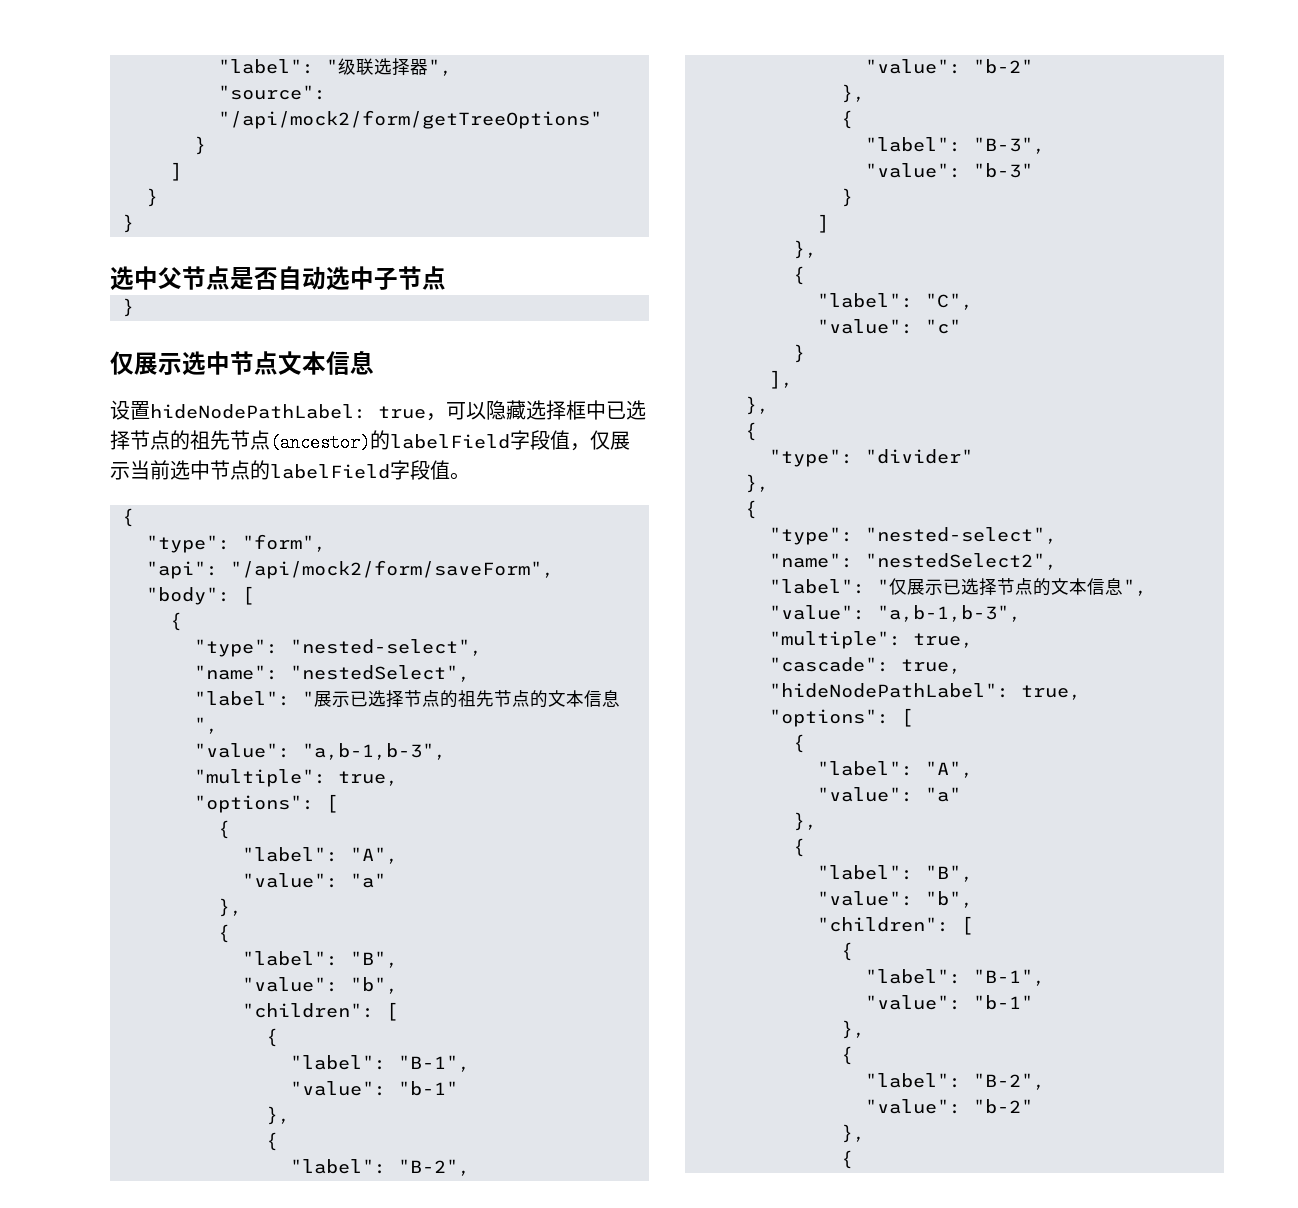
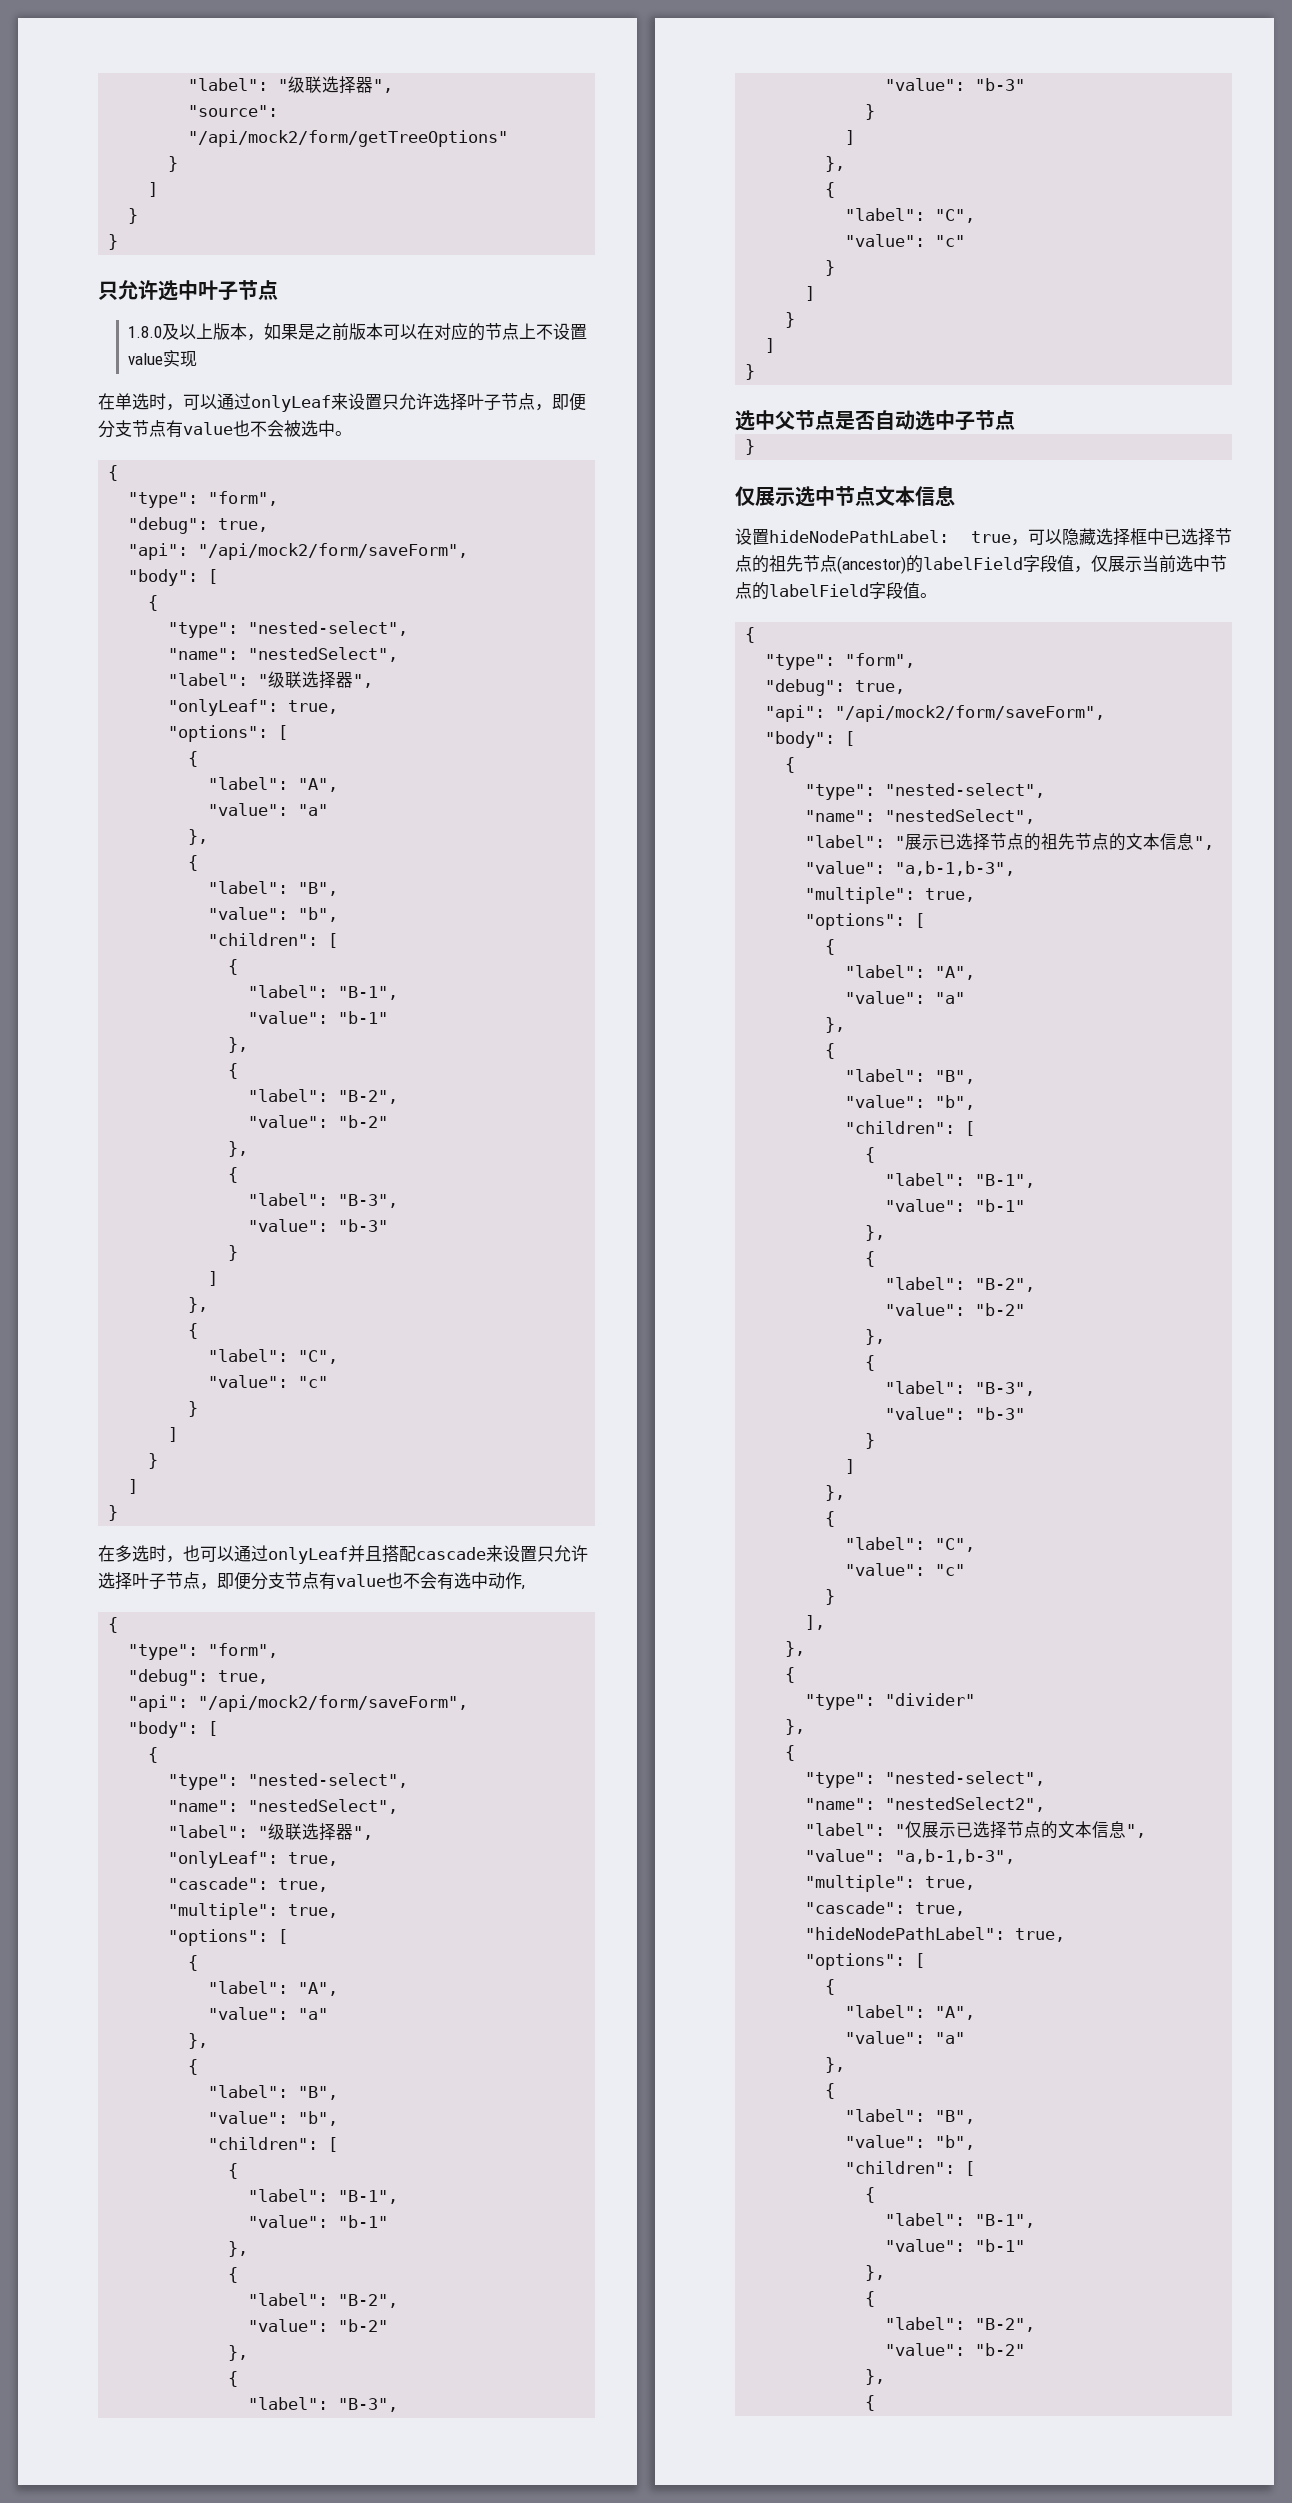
(134, 223) none -> [98,280,278,301] [128,323,588,341] [128,350,198,367] [98,393,586,412] [98,420,352,438] [108,465,119,481] [128,491,279,508] [128,517,269,534] [128,543,469,560] [128,569,219,586] [148,595,159,611] [168,621,409,638] [168,647,399,662] [168,671,374,689] [168,699,339,716] [168,725,289,742] [188,751,199,767] [208,777,339,792] [208,803,329,816] [188,829,209,845] [188,855,199,871] [208,881,339,896] [208,907,339,922] [208,933,339,948] [228,959,239,975] [248,985,399,1000] [248,1011,389,1024] [228,1037,249,1053] [228,1063,239,1079] [248,1089,399,1104] [248,1115,389,1128] [228,1141,249,1157] [228,1167,239,1183] [248,1193,399,1208] [248,1219,389,1232] [228,1245,239,1261] [208,1271,219,1286] [188,1297,209,1313] [188,1323,199,1339] [208,1349,339,1364] [208,1375,329,1388] [188,1401,199,1417] [168,1427,179,1442] [148,1453,159,1469] [128,1479,139,1494] [108,1505,119,1521] [98,1545,588,1564] [98,1572,525,1590] [108,1617,119,1633] [128,1643,279,1660] [128,1669,269,1686] [128,1695,469,1712] [128,1721,219,1738] [148,1747,159,1763] [168,1773,409,1790] [168,1799,399,1814] [168,1823,374,1841] [168,1851,339,1868] [168,1877,329,1892] [168,1903,339,1920] [168,1929,289,1946] [188,1955,199,1971] [208,1981,339,1996] [208,2007,329,2020] [188,2033,209,2049] [188,2059,199,2075] [208,2085,339,2100] [208,2111,339,2126] [208,2137,339,2152] [228,2163,239,2179] [248,2189,399,2204] [248,2215,389,2228] [228,2241,249,2257] [228,2267,239,2283] [248,2293,399,2308] [248,2319,389,2332] [228,2345,249,2361] [228,2371,239,2387] [248,2397,399,2412] [885,78,1026,91] [865,104,876,120] [845,130,856,145] [825,156,846,172] [825,182,836,198] [845,208,976,223] [845,234,966,247] [825,260,836,276] [805,286,816,301] [785,312,796,328] [765,338,776,353] [745,364,756,380] // 只允许选中叶子节点 // 1.8.0及以上版本，如果是之前版本可以在对应的节点上不设置value实现 // 在单选时，可以通过onlyLeaf来设置只允许选择叶子节点，即便分支节点有value也不会被选中。 // { // "type": "form", // "debug": true, // "api": "/api/mock2/form/saveForm", // "body": [ // { // "type": "nested-select", // "name": "nestedSelect", // "label": "级联选择器", // "onlyLeaf": true, // "options": [ // { // "label": "A", // "value": "a" // }, // { // "label": "B", // "value": "b", // "children": [ // { // "label": "B-1", // "value": "b-1" // }, // { // "label": "B-2", // "value": "b-2" // }, // { // "label": "B-3", // "value": "b-3" // } // ] // }, // { // "label": "C", // "value": "c" // } // ] // } // ] // } // 在多选时，也可以通过onlyLeaf并且搭配cascade来设置只允许选择叶子节点，即便分支节点有value也不会有选中动作, // { // "type": "form", // "debug": true, // "api": "/api/mock2/form/saveForm", // "body": [ // { // "type": "nested-select", // "name": "nestedSelect", // "label": "级联选择器", // "onlyLeaf": true, // "cascade": true, // "multiple": true, // "options": [ // { // "label": "A", // "value": "a" // }, // { // "label": "B", // "value": "b", // "children": [ // { // "label": "B-1", // "value": "b-1" // }, // { // "label": "B-2", // "value": "b-2" // }, // { // "label": "B-3", // "value": "b-3" // } // ] // }, // { // "label": "C", // "value": "c" // } // ] // } // ] // }
(326, 543) none -> [765,679,906,696] // "debug": true,

